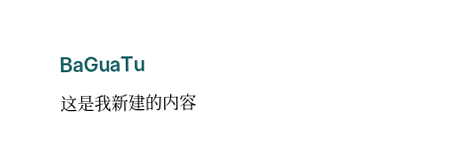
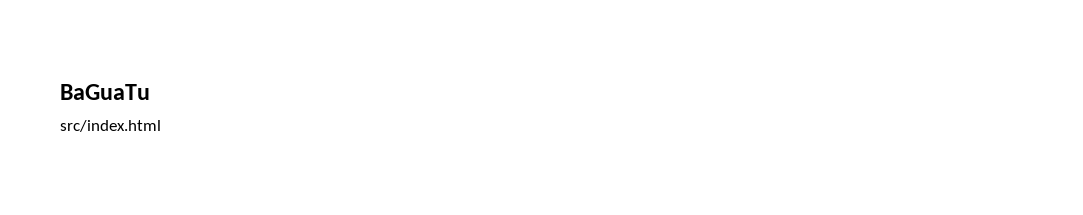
[60,93,197,113] 这是我新建的内容 -> [60,120,161,132] src/index.html

